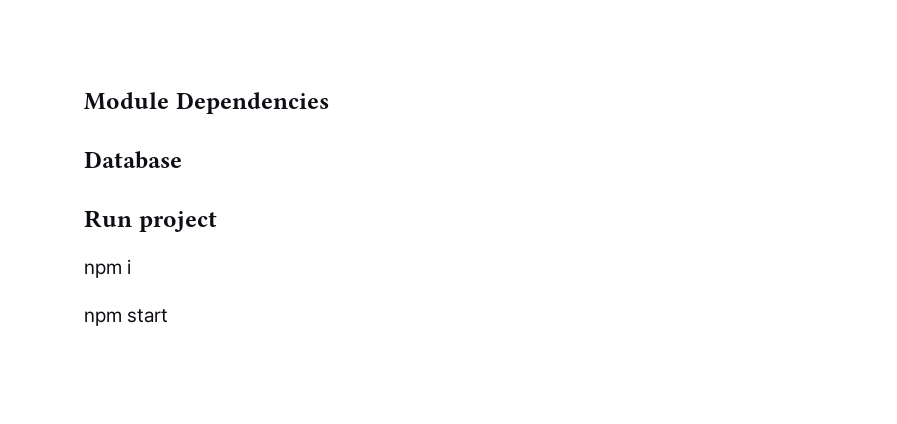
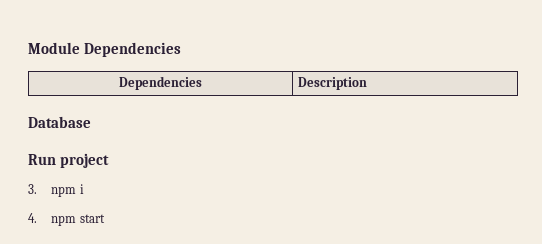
(329, 103) none -> [119,76,202,90] [297,77,367,90] // Dependencies | Description
(217, 221) none -> [28,184,37,194] 3.
(132, 266) none -> [28,213,37,223] 4.

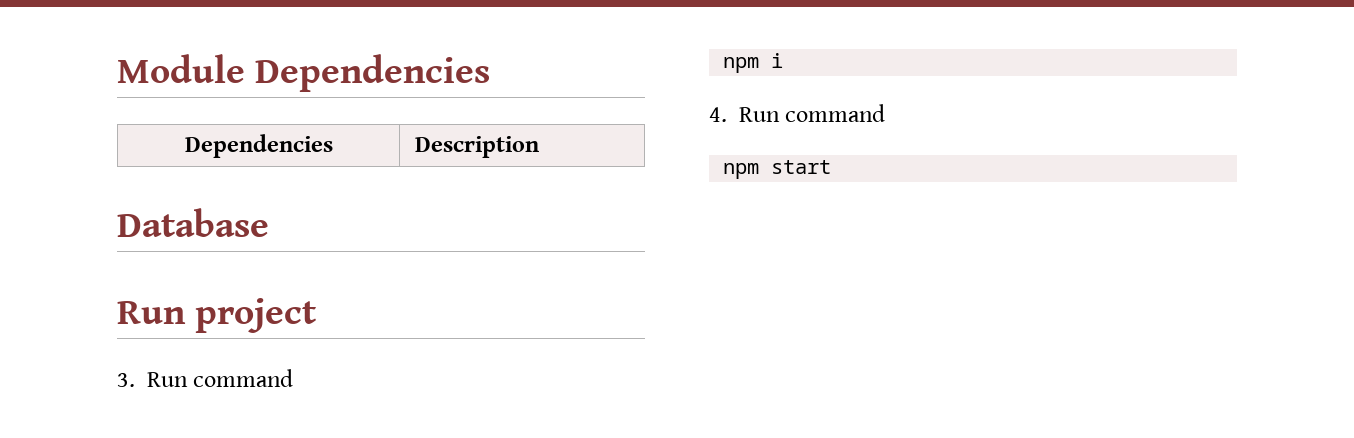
(37, 189) none -> [147,369,294,387] Run command //
(37, 218) none -> [739,104,886,122] Run command //

